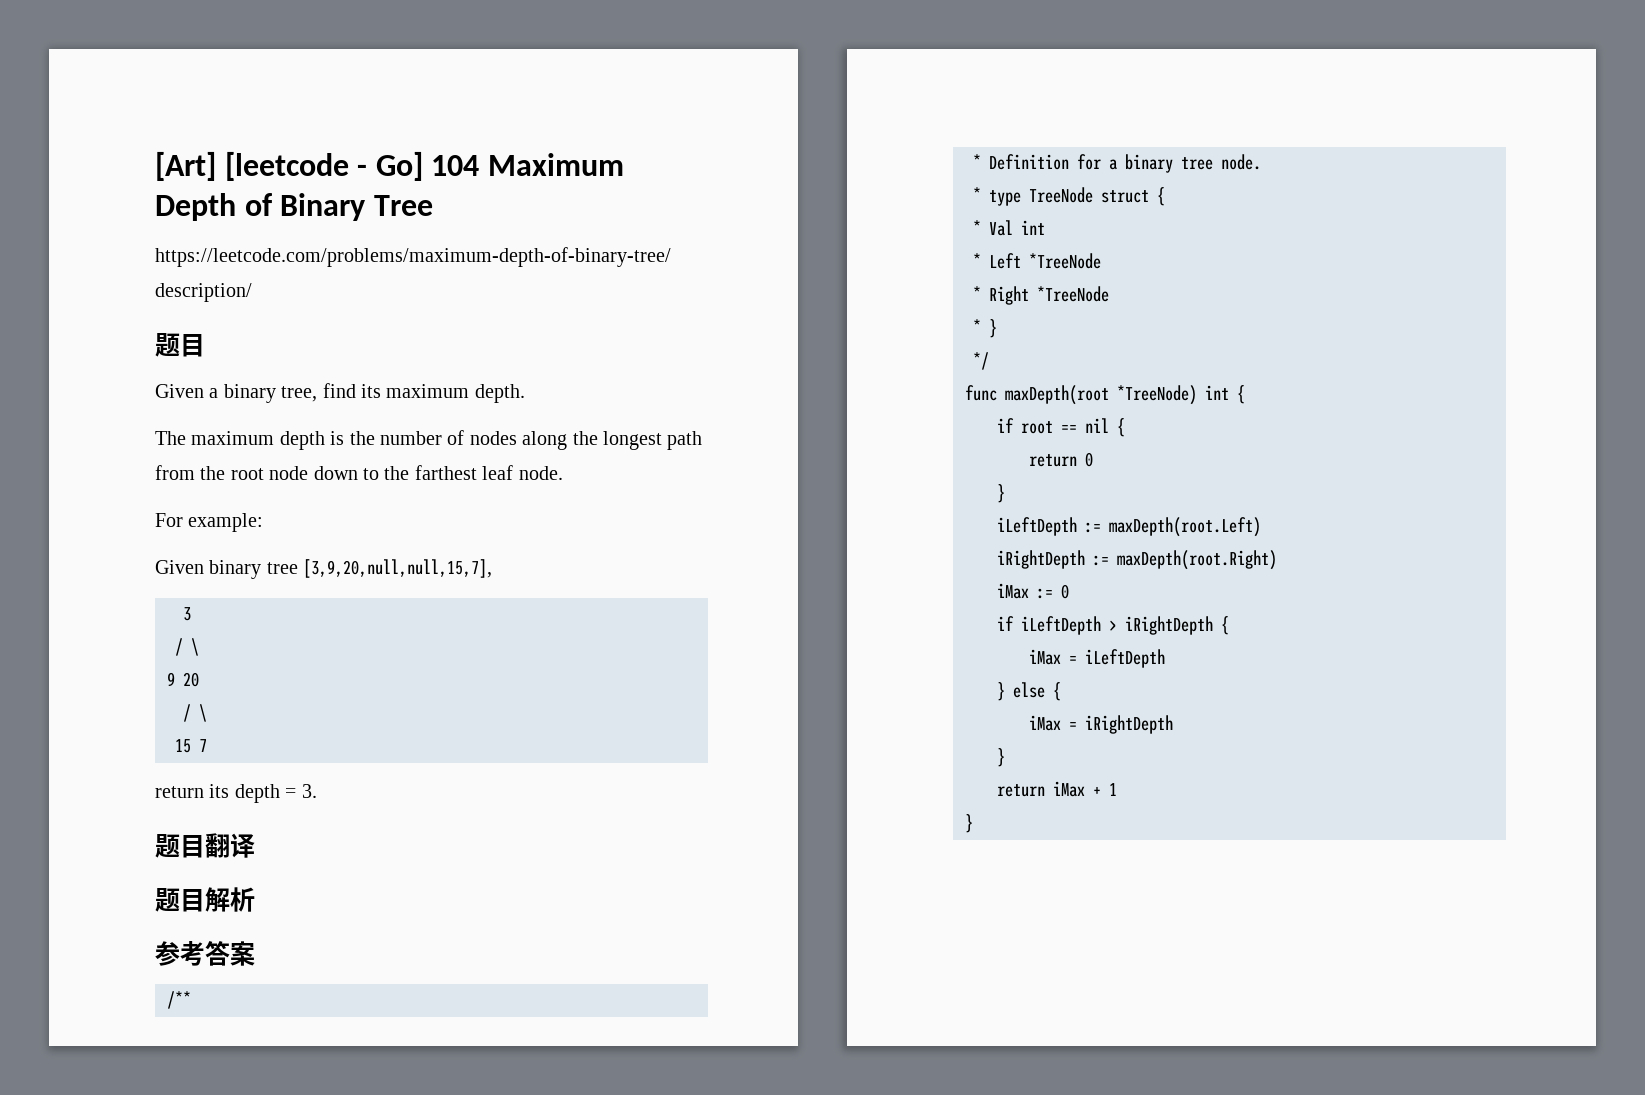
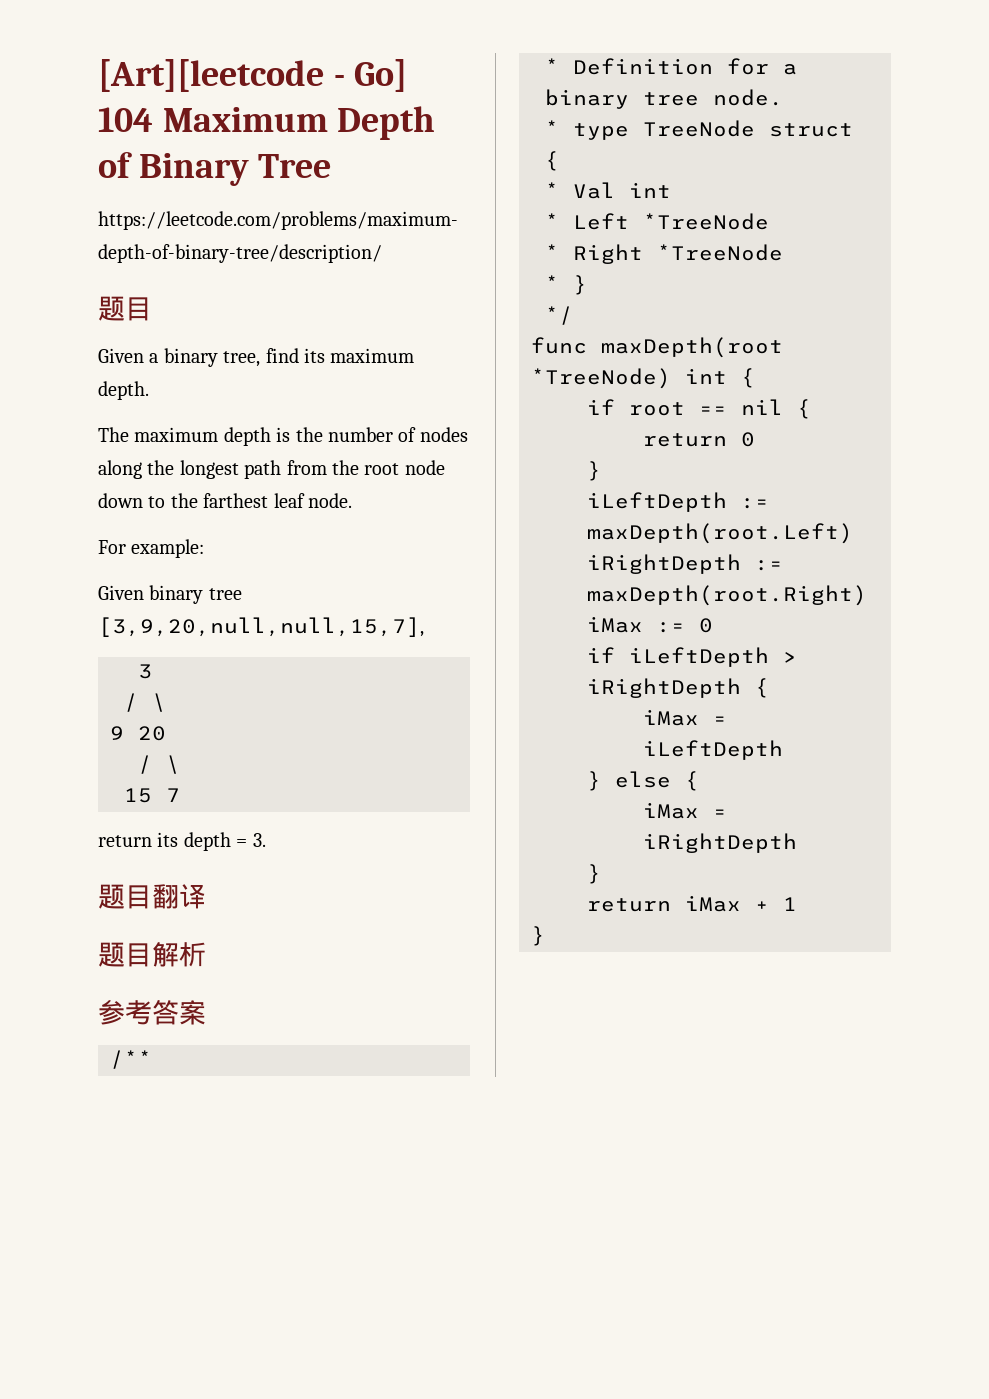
[155,151,349,181] [Art] [leetcode -> [98,59,324,92] [Art][leetcode

